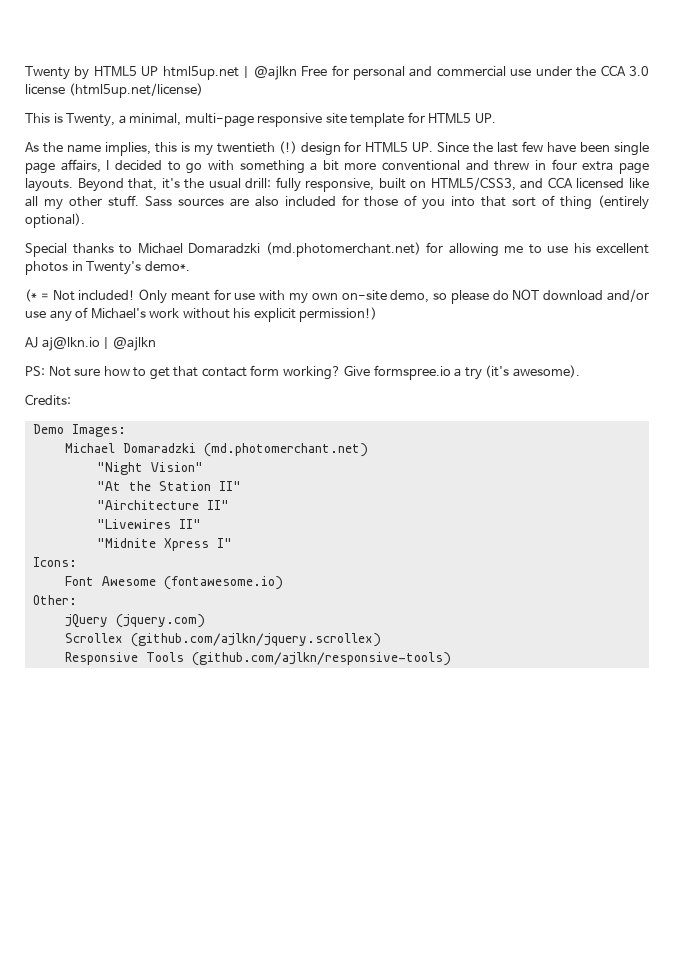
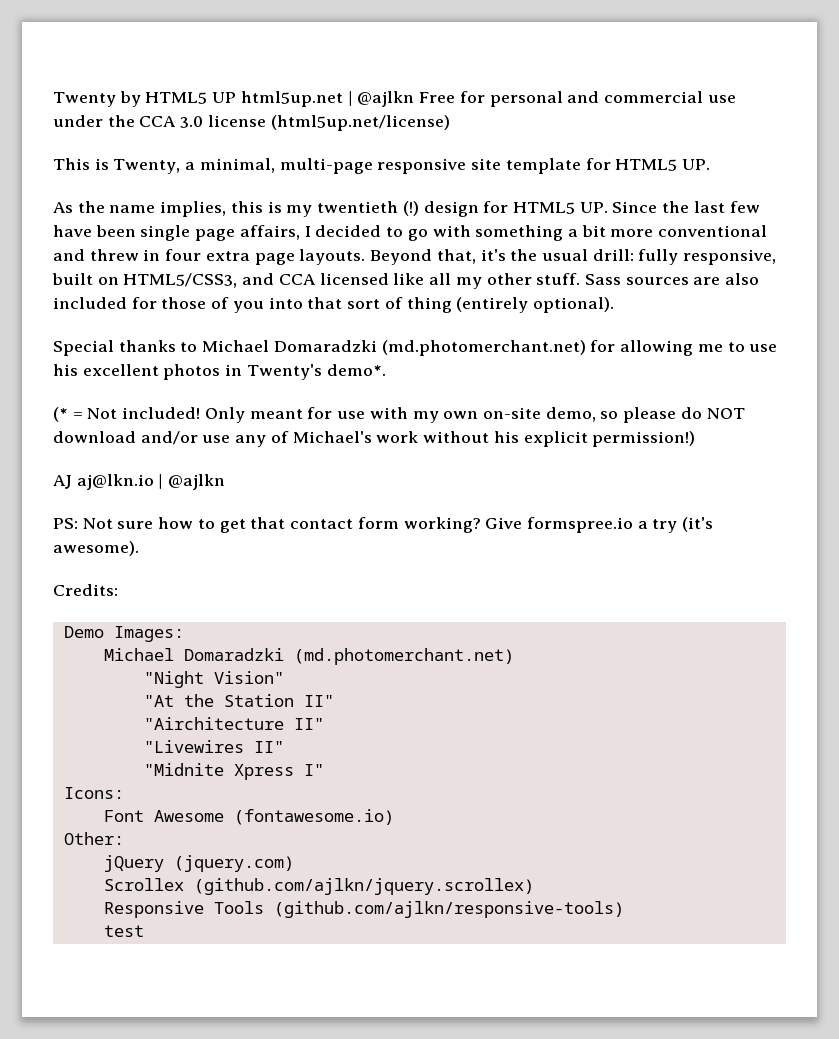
(451, 659) none -> [103,925,144,937] // test

